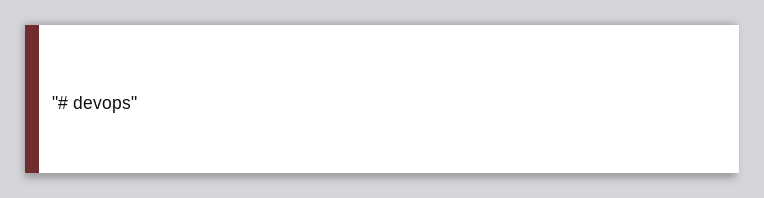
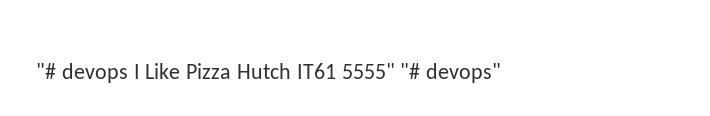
[52,96,68,109] "# -> [36,63,421,83] "# devops I Like Pizza Hutch IT61 5555" "#

